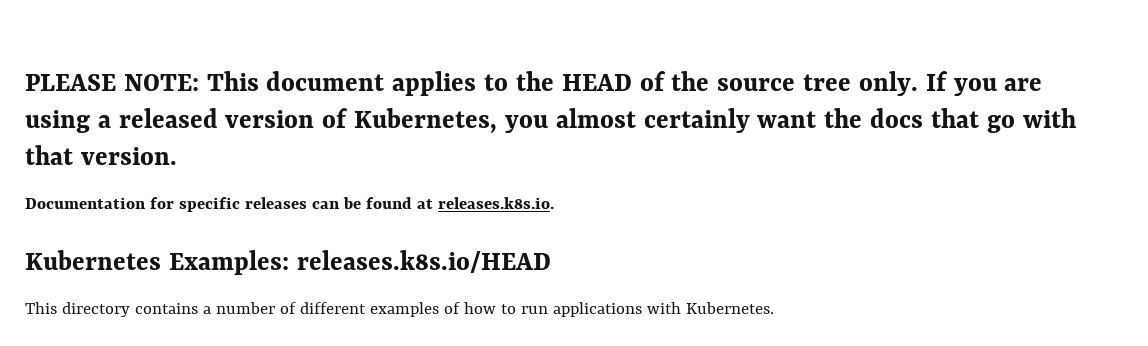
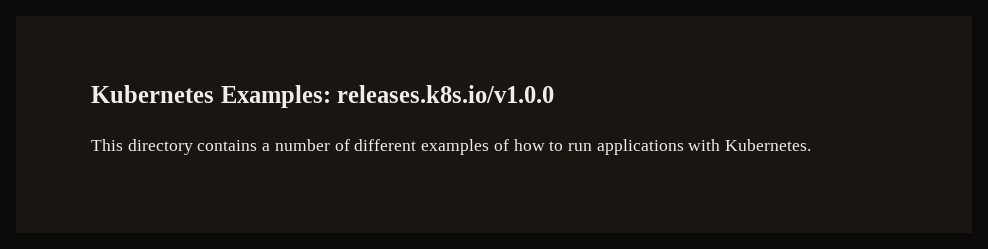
[25,71,1043,96] [25,108,1077,134] [25,145,177,165] [25,197,554,212] PLEASE NOTE: This document applies to the HEAD of the source tree only. If you are using a released version of Kubernetes, you almost certainly want the docs that go with that version. // Documentation for specific releases can be found at releases.k8s.io. // -> (91, 94) none
[296,250,551,273] releases.k8s.io/HEAD -> [337,85,555,103] releases.k8s.io/v1.0.0

